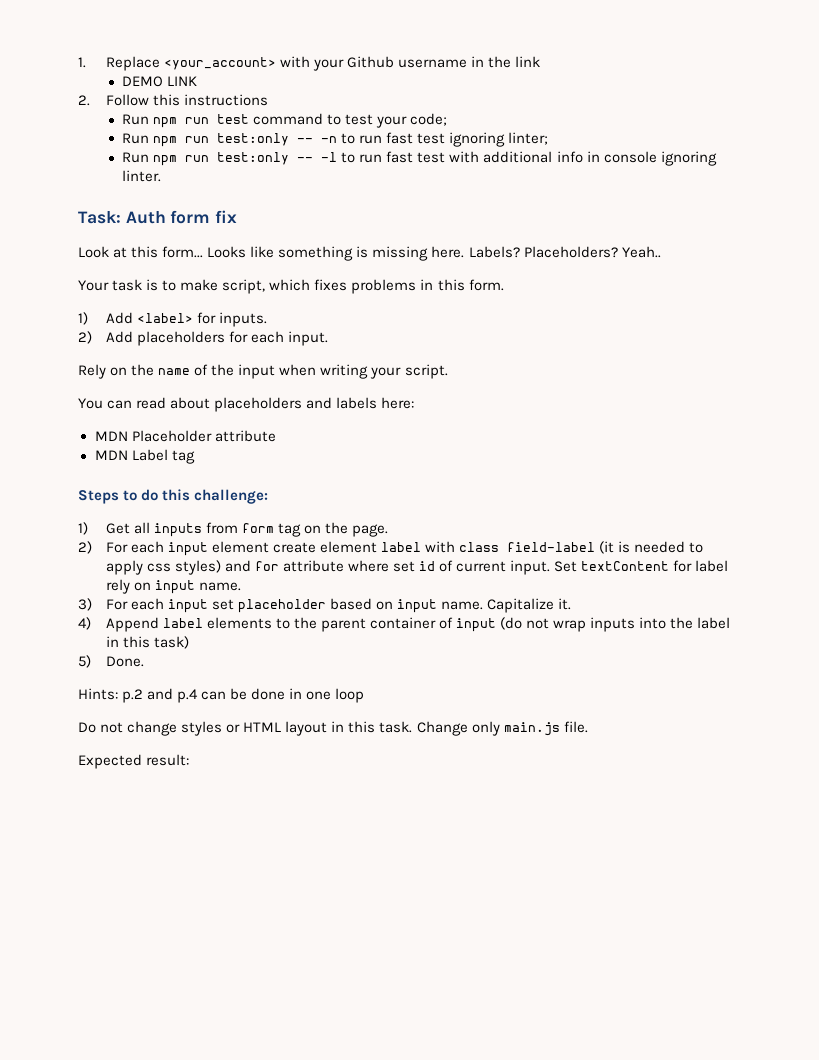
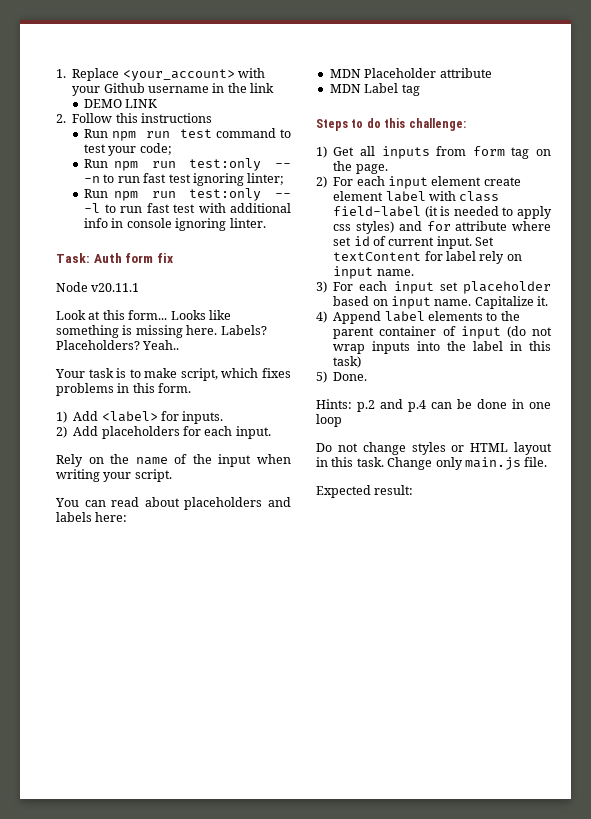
(238, 216) none -> [56,282,140,292] // Node v20.11.1

